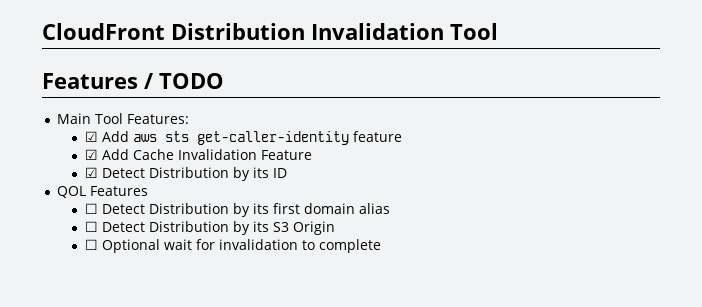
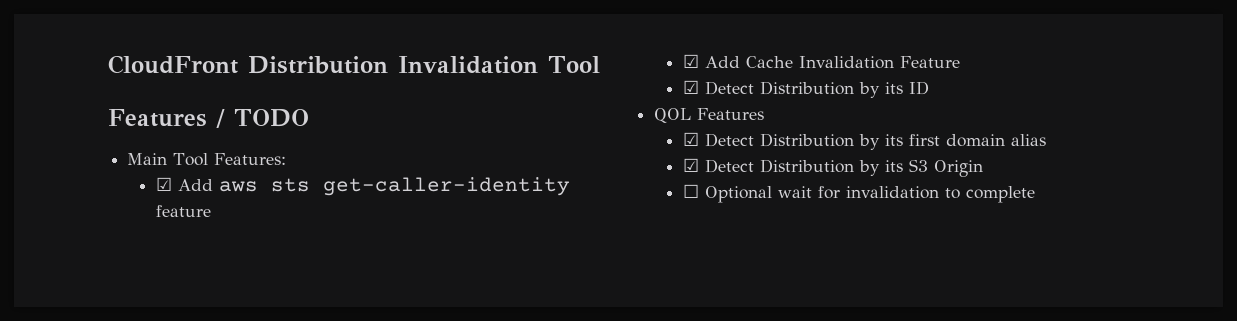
[84,203,98,214] ☐ -> [682,132,699,146] ☑
[84,221,98,232] ☐ -> [682,158,699,172] ☑

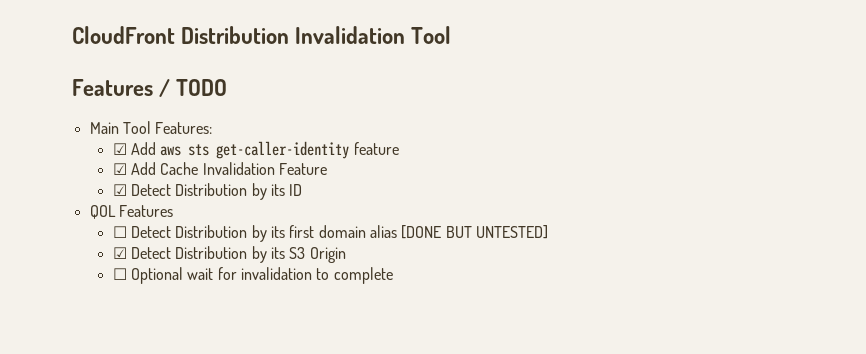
[682,132,699,146] ☑ -> [112,226,127,238] ☐
(1046, 140) none -> [401,225,548,239] [DONE BUT UNTESTED]

